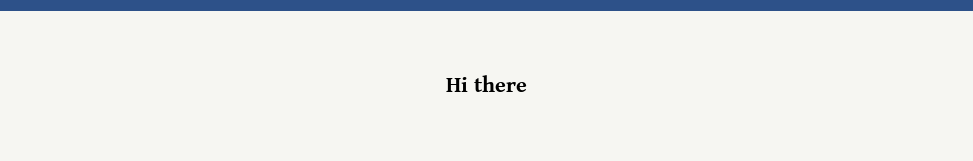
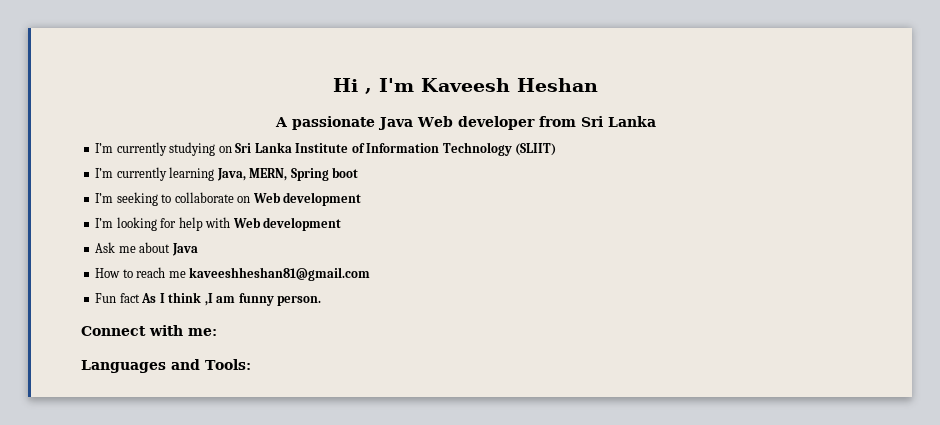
[474,75,527,92] there -> [365,78,598,94] [274,116,656,130] [95,142,557,156] [95,167,359,181] [95,192,362,206] [95,217,342,231] [95,242,198,256] [95,267,371,281] [95,292,322,306] [81,325,217,336] [81,359,251,373] , I'm Kaveesh Heshan // A passionate Java Web developer from Sri Lanka // I’m currently studying on Sri Lanka Institute of Information Technology (SLIIT) // I’m currently learning Java, MERN, Spring boot // I’m seeking to collaborate on Web development // I’m looking for help with Web development // Ask me about Java // How to reach me kaveeshheshan81@gmail.com // Fun fact As I think ,I am funny person. // Connect with me: // Languages and Tools:

